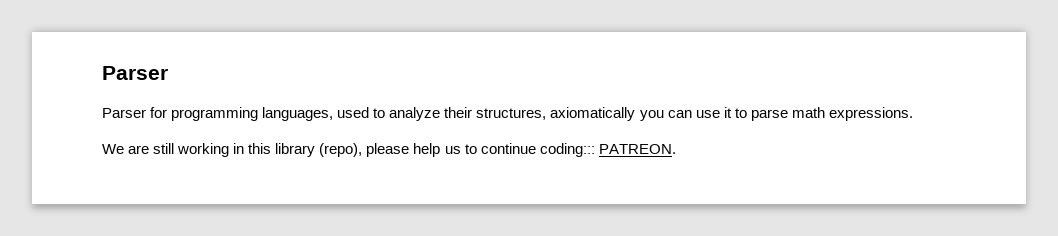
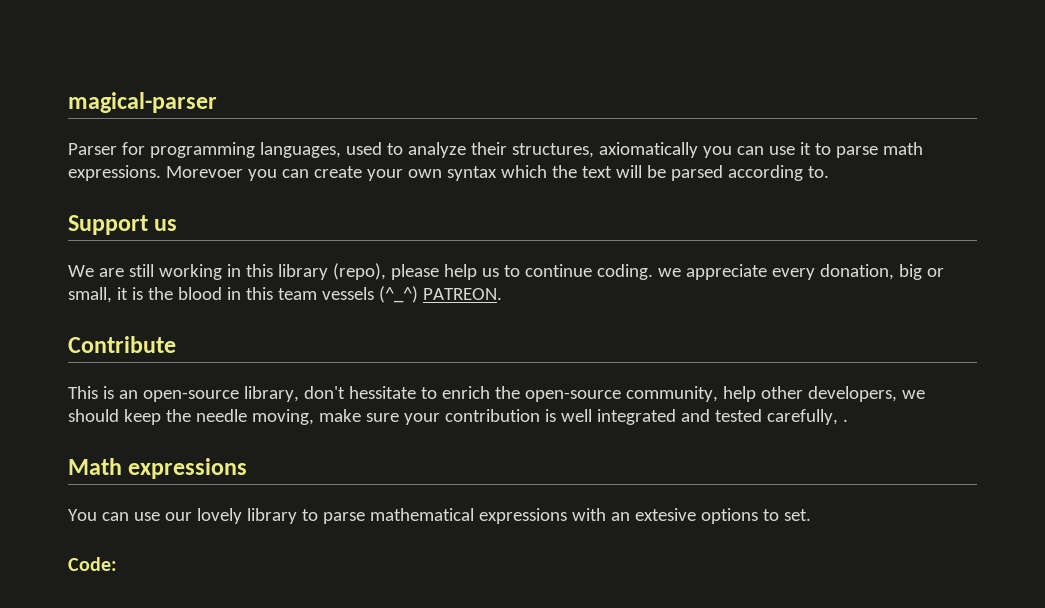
[102,66,168,80] Parser -> [68,92,217,113] magical-parser
(913, 114) none -> [165,165,829,181] [68,215,178,235] Morevoer you can create your own syntax which the text will be parsed according to. // Support us
[539,143,676,157] coding::: PATREON. -> [596,264,944,280] [68,286,502,303] [68,336,176,353] [68,386,925,402] [68,409,848,425] [68,458,248,479] [68,508,811,524] [68,557,117,571] coding. we appreciate every donation, big or small, it is the blood in this team vessels (^_^) PATREON. // Contribute // This is an open-source library, don't hessitate to enrich the open-source community, help other developers, we should keep the needle moving, make sure your contribution is well integrated and tested carefully, . // Math expressions // You can use our lovely library to parse mathematical expressions with an extesive options to set. // Code:

